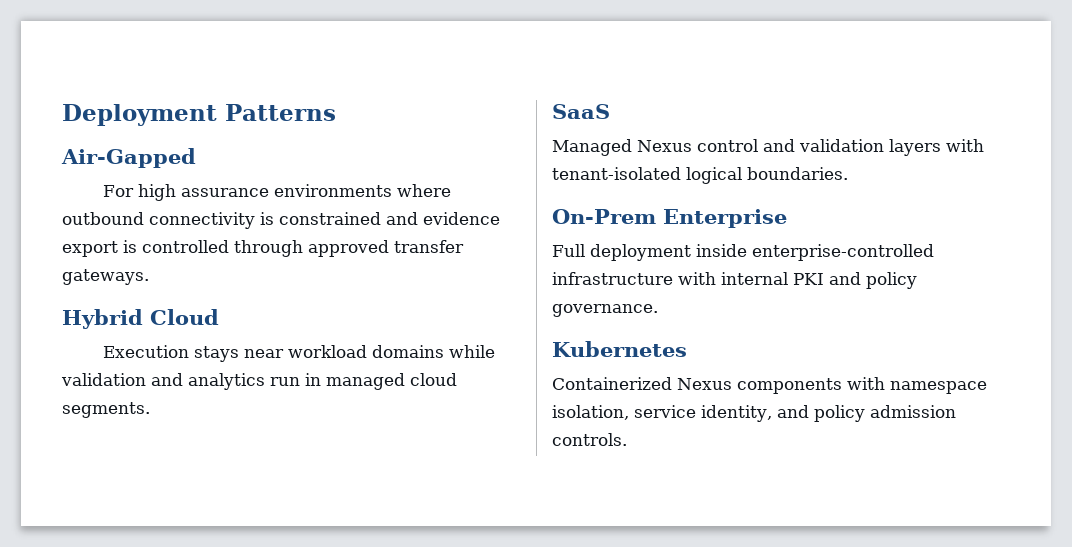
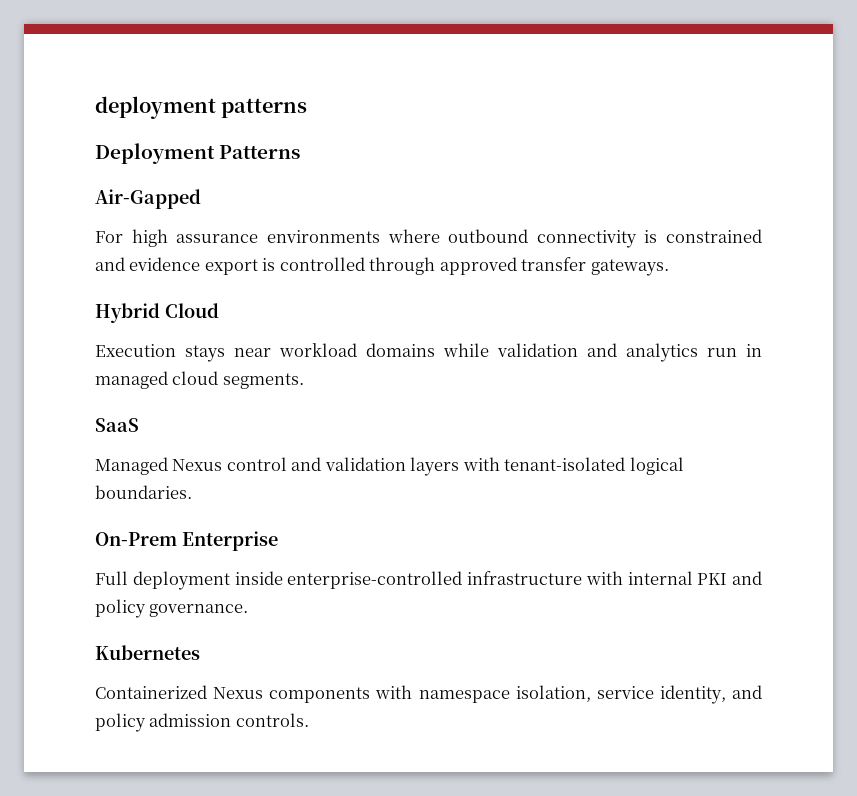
(62, 115) none -> [95,96,308,119] deployment patterns //

